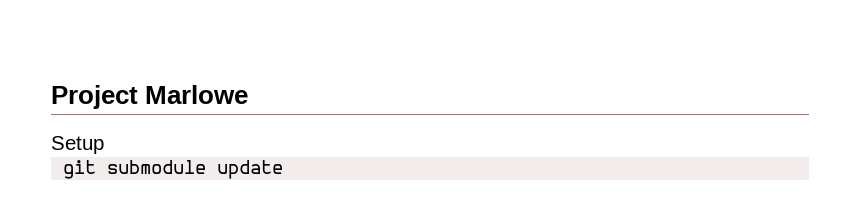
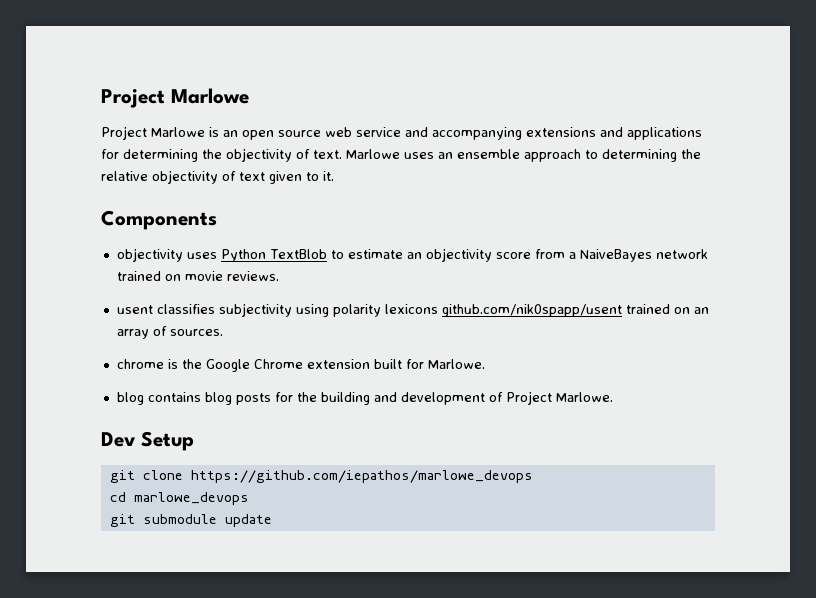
[51,136,104,154] Setup -> [101,126,702,140] [101,148,701,162] [101,170,334,184] [101,210,217,230] [116,248,708,262] [116,271,279,281] [116,303,709,317] [116,326,223,339] [116,359,485,372] [116,391,613,405] [101,431,194,451] [109,470,533,483] [109,492,249,505] Project Marlowe is an open source web service and accompanying extensions and applications for determining the objectivity of text. Marlowe uses an ensemble approach to determining the relative objectivity of text given to it. // Components // objectivity uses Python TextBlob to estimate an objectivity score from a NaiveBayes network trained on movie reviews. // usent classifies subjectivity using polarity lexicons github.com/nik0spapp/usent trained on an array of sources. // chrome is the Google Chrome extension built for Marlowe. // blog contains blog posts for the building and development of Project Marlowe. // Dev Setup // git clone https://github.com/iepathos/marlowe_devops // cd marlowe_devops

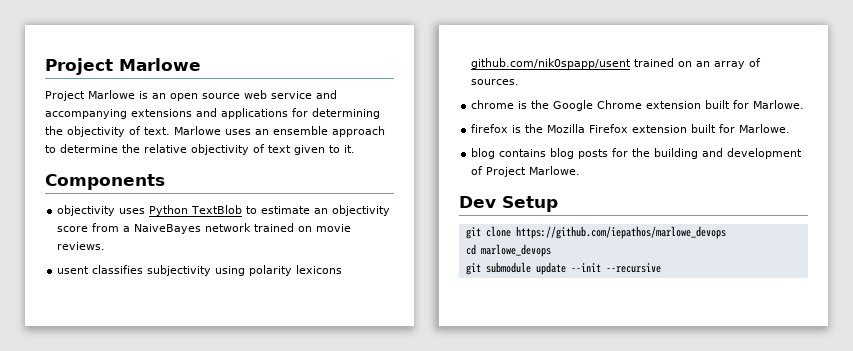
[602,149,677,162] determining -> [60,144,118,153] determine
(485, 364) none -> [471,124,791,133] // firefox is the Mozilla Firefox extension built for Marlowe.
(272, 520) none -> [570,263,661,273] --init --recursive

